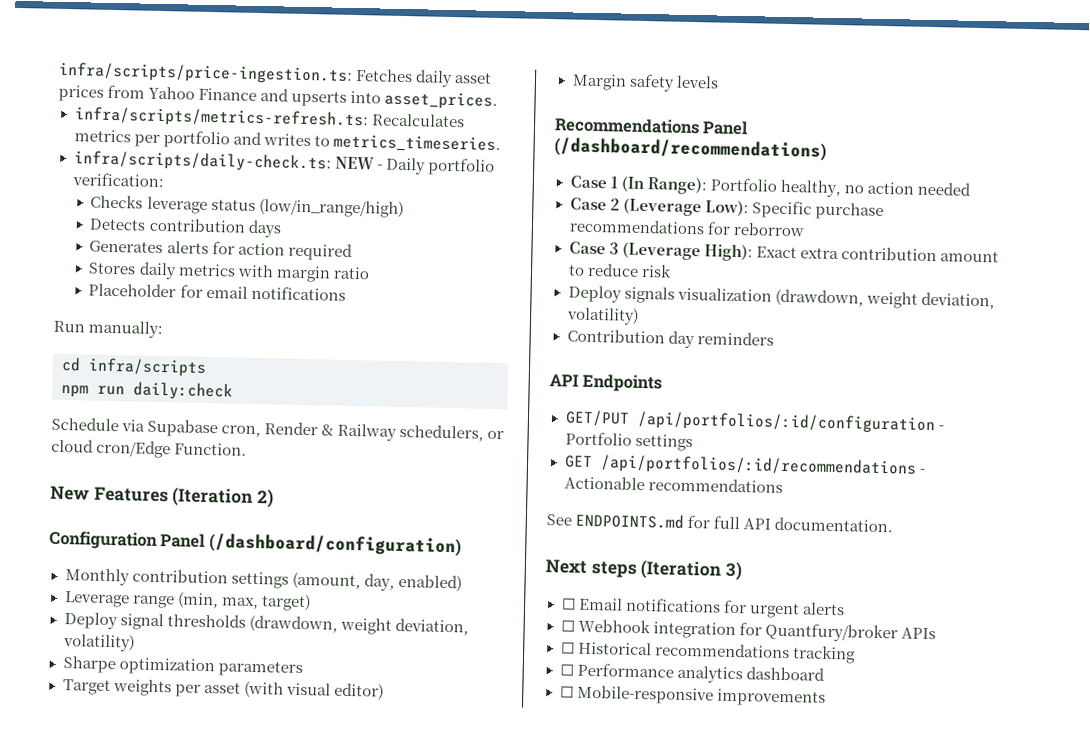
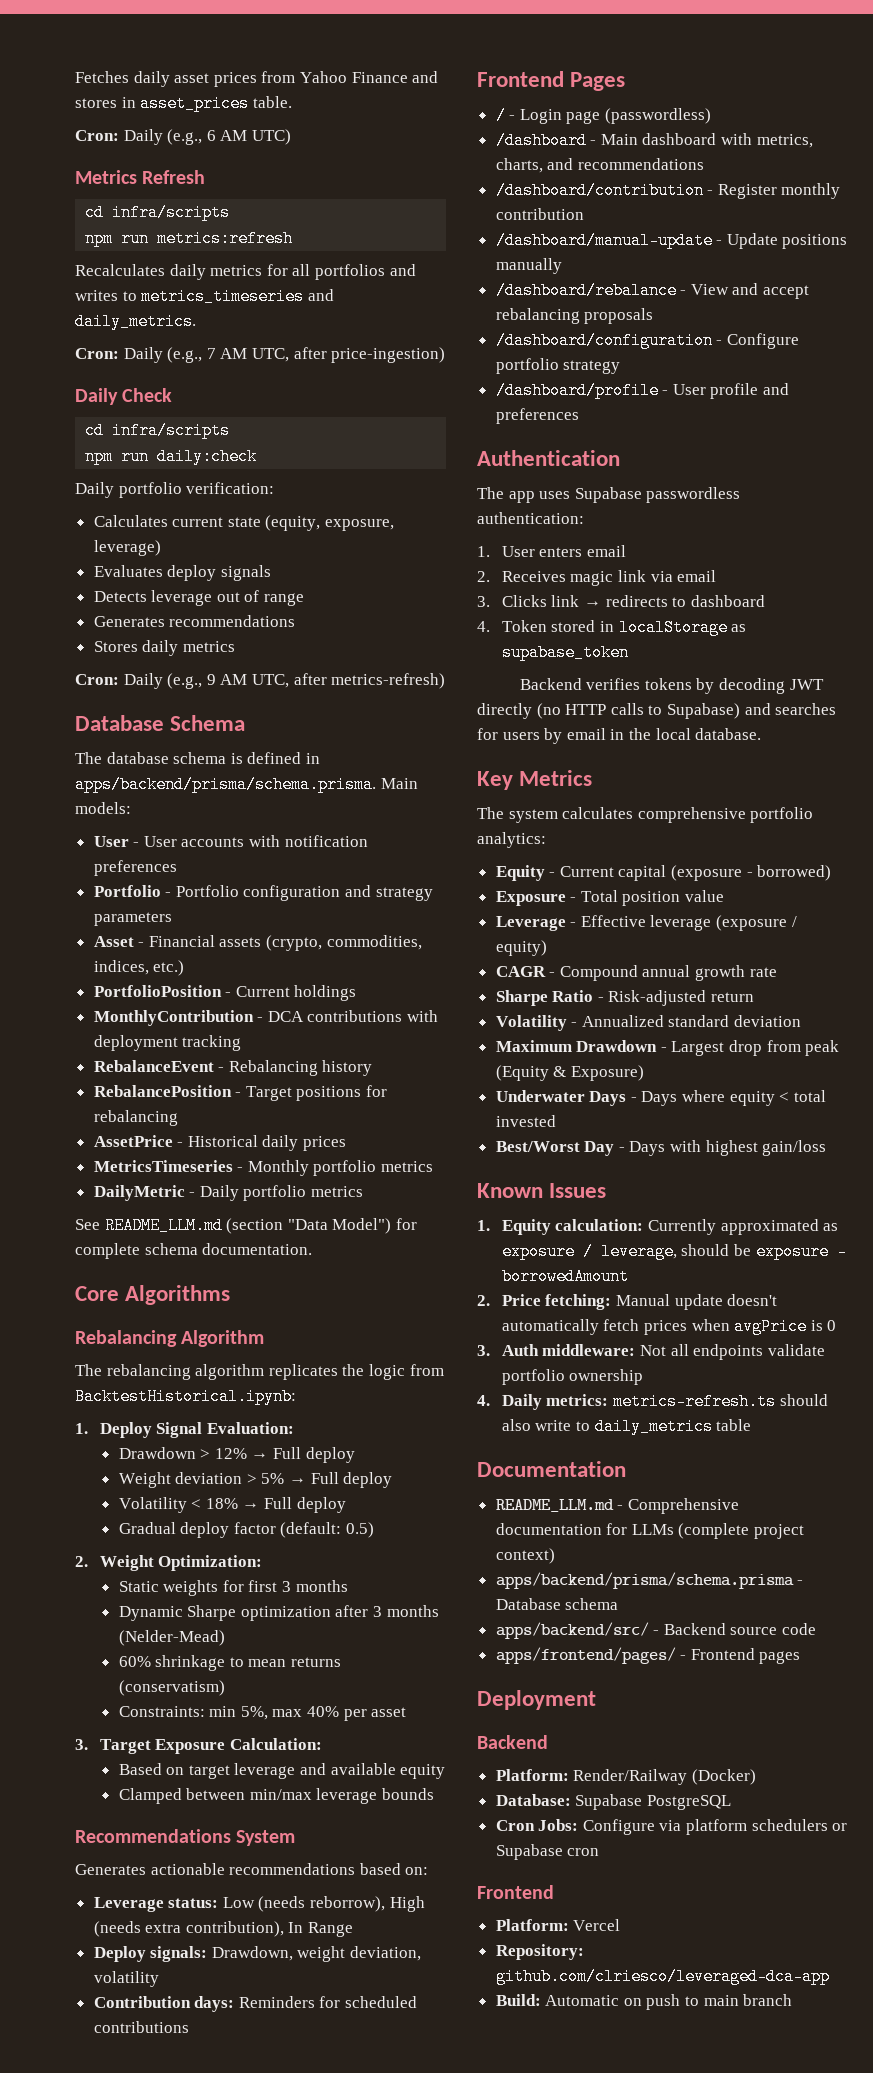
[58,61,353,85] infra/scripts/price-ingestion.ts: -> (75, 77) none
[291,90,499,110] [74,106,465,130] [73,129,501,154] [73,150,495,176] [71,172,164,188] [90,194,404,219] [89,217,282,238] [89,240,353,261] [88,261,370,283] [88,282,346,301] [53,320,164,339] upserts into asset_prices. // infra/scripts/metrics-refresh.ts: Recalculates metrics per portfolio and writes to metrics_timeseries. // infra/scripts/daily-check.ts: NEW - Daily portfolio verification: // Checks leverage status (low/in_range/high) // Detects contribution days // Generates alerts for action required // Stores daily metrics with margin ratio // Placeholder for email notifications // Run manually: -> [75,95,292,112] [75,129,291,145] [75,170,206,184] [85,204,231,221] [85,230,294,247] [75,264,416,280] [75,288,334,305] [75,313,196,330] [75,347,446,363] [75,388,173,405] stores in asset_prices table. // Cron: Daily (e.g., 6 AM UTC) // Metrics Refresh // cd infra/scripts // npm run metrics:refresh // Recalculates daily metrics for all portfolios and writes to metrics_timeseries and daily_metrics. // Cron: Daily (e.g., 7 AM UTC, after price-ingestion) // Daily Check
[51,416,505,442] [51,438,248,459] [50,485,275,508] [49,530,462,557] [64,568,462,592] [63,591,311,612] [63,612,469,636] [62,633,135,652] [62,656,303,678] [62,679,384,700] [571,73,719,92] [554,117,749,136] [554,137,827,161] [569,175,971,198] [569,197,884,220] [568,218,805,237] [568,241,999,263] [567,262,672,278] [567,285,995,310] [565,306,639,325] [566,328,774,349] [549,373,663,393] [564,409,944,435] [564,431,693,452] [563,454,926,478] [563,475,783,493] [546,512,894,533] [545,559,744,581] [561,597,845,619] [560,618,936,643] [560,641,856,664] [559,662,825,684] [559,684,826,707] Schedule via Supabase cron, Render & Railway schedulers, or cloud cron/Edge Function. // New Features (Iteration 2) // Configuration Panel (/dashboard/configuration) // Monthly contribution settings (amount, day, enabled) // Leverage range (min, max, target) // Deploy signal thresholds (drawdown, weight deviation, volatility) // Sharpe optimization parameters // Target weights per asset (with visual editor) // Margin safety levels // Recommendations Panel (/dashboard/recommendations) // Case 1 (In Range): Portfolio healthy, no action needed // Case 2 (Leverage Low): Specific purchase recommendations for reborrow // Case 3 (Leverage High): Exact extra contribution amount to reduce risk // Deploy signals visualization (drawdown, weight deviation, volatility) // Contribution day reminders // API Endpoints // GET/PUT /api/portfolios/:id/configuration - Portfolio settings // GET /api/portfolios/:id/recommendations - Actionable recommendations // See ENDPOINTS.md for full API documentation. // Next steps (Iteration 3) // ☐ Email notifications for urgent alerts // ☐ Webhook integration for Quantfury/broker APIs // ☐ Historical recommendations tracking // ☐ Performance analytics dashboard // ☐ Mobile-responsive improvements -> [75,482,275,498] [93,515,395,531] [93,540,161,556] [93,565,271,581] [93,590,305,606] [93,615,296,627] [93,640,235,656] [75,673,446,689] [75,715,246,731] [75,752,320,764] [75,776,418,793] [75,802,131,814] [93,835,368,847] [93,860,177,876] [93,885,433,901] [93,912,172,926] [93,935,422,951] [93,960,185,976] [93,985,357,1001] [93,1010,439,1026] [93,1035,242,1051] [93,1060,373,1076] [93,1085,388,1101] [93,1110,178,1126] [93,1135,347,1151] [93,1160,434,1176] [93,1185,364,1201] [75,1217,417,1234] [75,1243,313,1259] [75,1285,231,1305] [75,1330,265,1347] [75,1364,444,1380] [75,1388,296,1405] [75,1422,295,1438] [118,1447,355,1463] [118,1472,393,1488] [118,1497,346,1513] [118,1522,374,1538] [75,1555,263,1571] [118,1580,348,1596] [118,1605,439,1621] [118,1630,225,1646] [118,1655,341,1671] [118,1680,225,1696] [118,1706,407,1721] [75,1738,323,1754] [118,1763,446,1779] [118,1788,434,1804] [75,1829,296,1846] [75,1863,429,1875] [93,1896,425,1912] [93,1921,354,1937] [93,1946,422,1962] [93,1971,159,1987] [93,1996,418,2012] [93,2021,189,2033] [477,71,626,91] [495,107,712,124] [495,132,813,149] [495,158,704,173] [495,182,841,199] [495,208,584,220] [495,232,848,249] [495,258,562,274] [495,282,810,299] [495,308,654,324] [495,332,799,349] [495,358,621,374] [495,382,790,399] [495,408,579,424] [477,450,620,466] [477,487,741,503] [477,512,584,524] [477,545,627,557] [477,570,717,586] [477,595,765,607] [477,619,747,636] [501,644,629,661] [519,678,824,694] [477,703,837,719] [477,728,762,744] [477,770,593,790] [477,807,814,823] [477,832,546,848] [495,865,832,881] [495,890,725,906] [495,915,797,931] [495,940,547,956] [495,965,777,981] [495,990,755,1006] [495,1015,802,1031] [495,1040,840,1056] [495,1065,644,1081] [495,1090,826,1106] [495,1115,556,1127] [495,1140,827,1156] [477,1183,607,1198] [477,1219,839,1235] [501,1243,847,1260] [501,1268,629,1285] [477,1294,778,1310] [501,1318,837,1335] [477,1344,825,1360] [501,1369,644,1385] [477,1393,828,1410] [501,1418,752,1435] [477,1461,626,1477] [495,1498,739,1514] [495,1523,805,1539] [495,1548,555,1564] [495,1572,804,1589] [495,1598,619,1610] [495,1622,817,1639] [495,1647,801,1664] [477,1690,596,1710] [477,1735,548,1749] [495,1769,756,1785] [495,1794,731,1810] [495,1819,848,1835] [495,1844,600,1860] [477,1885,554,1899] [495,1919,621,1931] [495,1944,584,1960] [495,1968,830,1985] [495,1994,793,2010] Daily portfolio verification: // Calculates current state (equity, exposure, leverage) // Evaluates deploy signals // Detects leverage out of range // Generates recommendations // Stores daily metrics // Cron: Daily (e.g., 9 AM UTC, after metrics-refresh) // Database Schema // The database schema is defined in apps/backend/prisma/schema.prisma. Main models: // User - User accounts with notification preferences // Portfolio - Portfolio configuration and strategy parameters // Asset - Financial assets (crypto, commodities, indices, etc.) // PortfolioPosition - Current holdings // MonthlyContribution - DCA contributions with deployment tracking // RebalanceEvent - Rebalancing history // RebalancePosition - Target positions for rebalancing // AssetPrice - Historical daily prices // MetricsTimeseries - Monthly portfolio metrics // DailyMetric - Daily portfolio metrics // See README_LLM.md (section "Data Model") for complete schema documentation. // Core Algorithms // Rebalancing Algorithm // The rebalancing algorithm replicates the logic from BacktestHistorical.ipynb: // 1. Deploy Signal Evaluation: // Drawdown > 12% → Full deploy // Weight deviation > 5% → Full deploy // Volatility < 18% → Full deploy // Gradual deploy factor (default: 0.5) // 2. Weight Optimization: // Static weights for first 3 months // Dynamic Sharpe optimization after 3 months (Nelder-Mead) // 60% shrinkage to mean returns (conservatism) // Constraints: min 5%, max 40% per asset // 3. Target Exposure Calculation: // Based on target leverage and available equity // Clamped between min/max leverage bounds // Recommendations System // Generates actionable recommendations based on: // Leverage status: Low (needs reborrow), High (needs extra contribution), In Range // Deploy signals: Drawdown, weight deviation, volatility // Contribution days: Reminders for scheduled contributions // Frontend Pages // / - Login page (passwordless) // /dashboard - Main dashboard with metrics, charts, and recommendations // /dashboard/contribution - Register monthly contribution // /dashboard/manual-update - Update positions manually // /dashboard/rebalance - View and accept rebalancing proposals // /dashboard/configuration - Configure portfolio strategy // /dashboard/profile - User profile and preferences // Authentication // The app uses Supabase passwordless authentication: // 1. User enters email // 2. Receives magic link via email // 3. Clicks link → redirects to dashboard // 4. Token stored in localStorage as supabase_token // Backend verifies tokens by decoding JWT directly (no HTTP calls to Supabase) and searches for users by email in the local database. // Key Metrics // The system calculates comprehensive portfolio analytics: // Equity - Current capital (exposure - borrowed) // Exposure - Total position value // Leverage - Effective leverage (exposure / equity) // CAGR - Compound annual growth rate // Sharpe Ratio - Risk-adjusted return // Volatility - Annualized standard deviation // Maximum Drawdown - Largest drop from peak (Equity & Exposure) // Underwater Days - Days where equity < total invested // Best/Worst Day - Days with highest gain/loss // Known Issues // 1. Equity calculation: Currently approximated as exposure / leverage, should be exposure - borrowedAmount // 2. Price fetching: Manual update doesn't automatically fetch prices when avgPrice is 0 // 3. Auth middleware: Not all endpoints validate portfolio ownership // 4. Daily metrics: metrics-refresh.ts should also write to daily_metrics table // Documentation // README_LLM.md - Comprehensive documentation for LLMs (complete project context) // apps/backend/prisma/schema.prisma - Database schema // apps/backend/src/ - Backend source code // apps/frontend/pages/ - Frontend pages // Deployment // Backend // Platform: Render/Railway (Docker) // Database: Supabase PostgreSQL // Cron Jobs: Configure via platform schedulers or Supabase cron // Frontend // Platform: Vercel // Repository: github.com/clriesco/leveraged-dca-app // Build: Automatic on push to main branch

